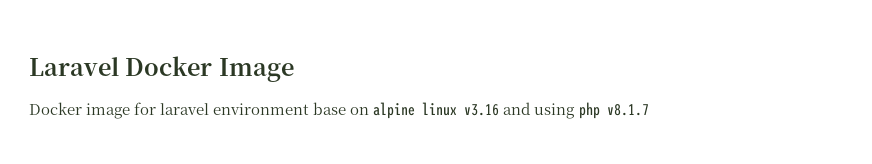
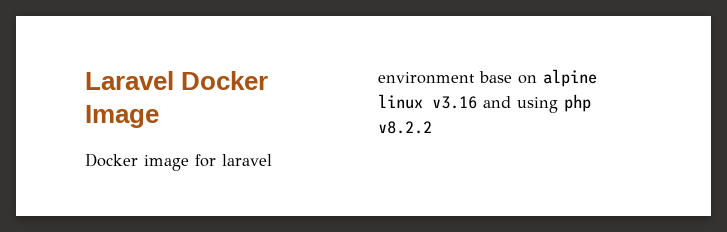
[606,104,649,116] v8.1.7 -> [378,121,432,134] v8.2.2

